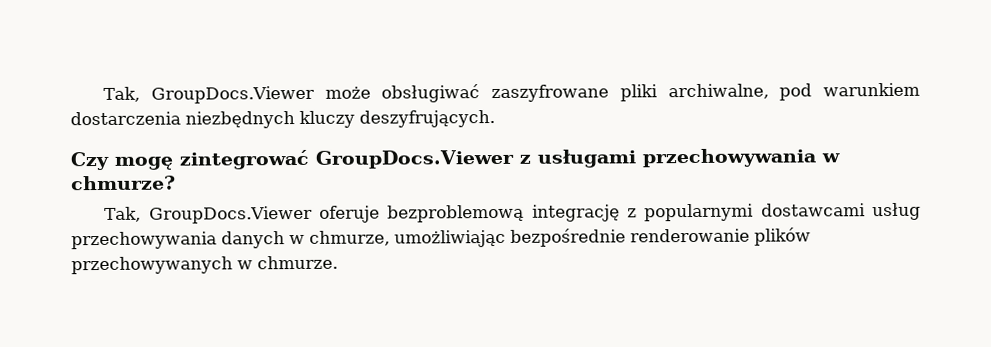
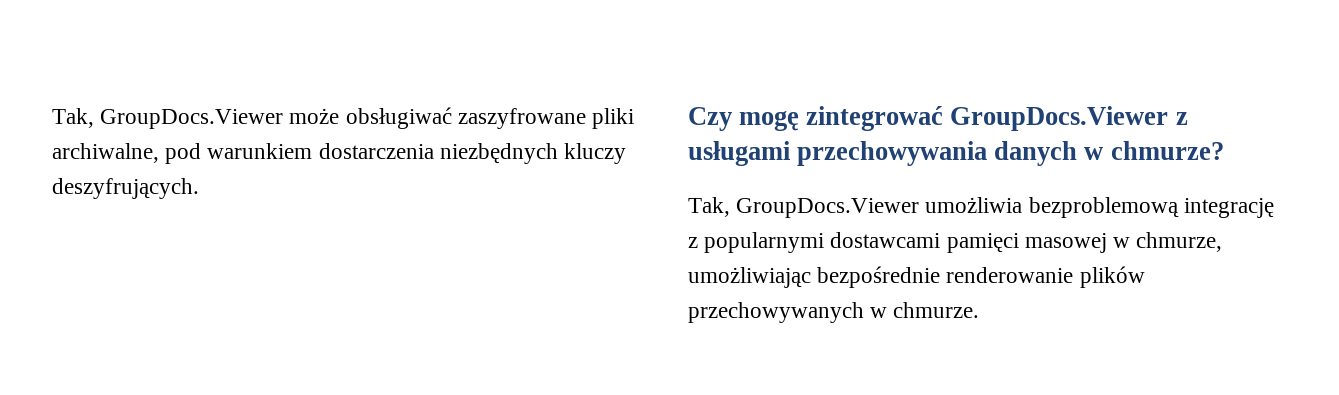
(816, 158) none -> [994,141,1078,166] danych
[318,205,380,223] oferuje -> [925,197,1023,213] umożliwia
[871,202,921,221] [71,231,285,250] usług przechowywania danych -> [946,233,1107,253] pamięci masowej

